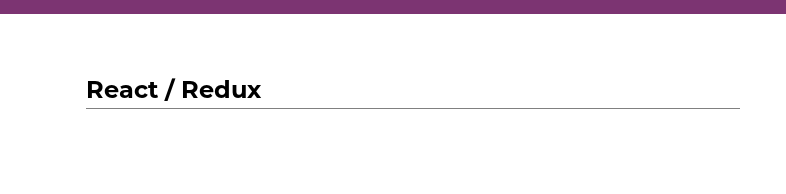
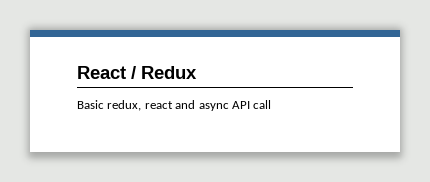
(262, 89) none -> [77,100,272,111] // Basic redux, react and async API call

